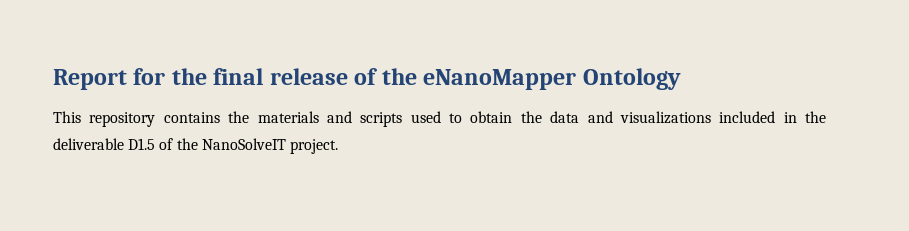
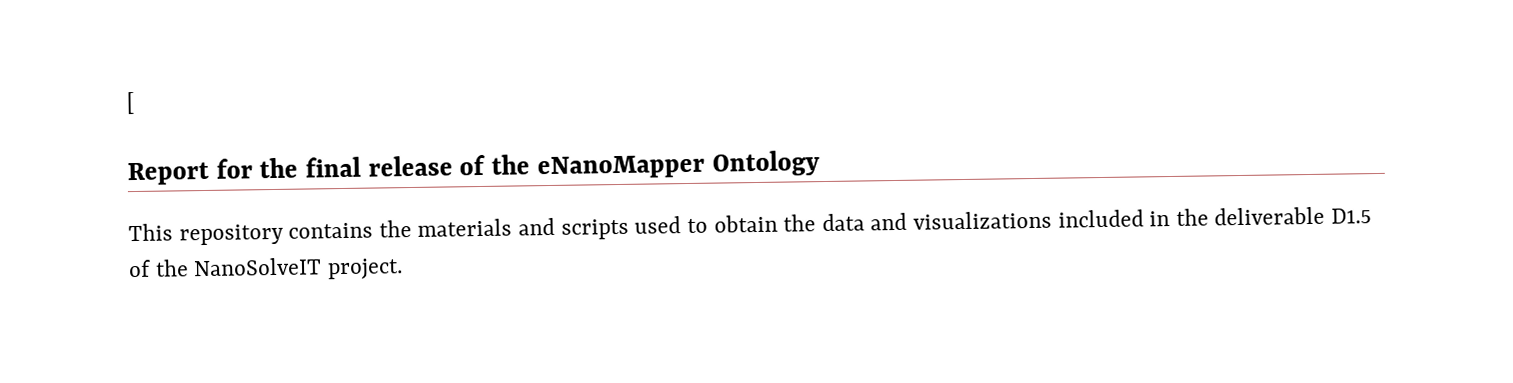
(53, 79) none -> [126,92,134,115] [ //

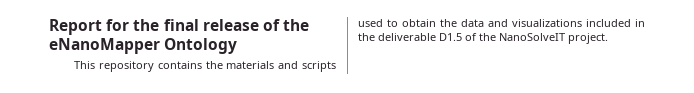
[126,92,134,115] [ // -> (49, 27) none

